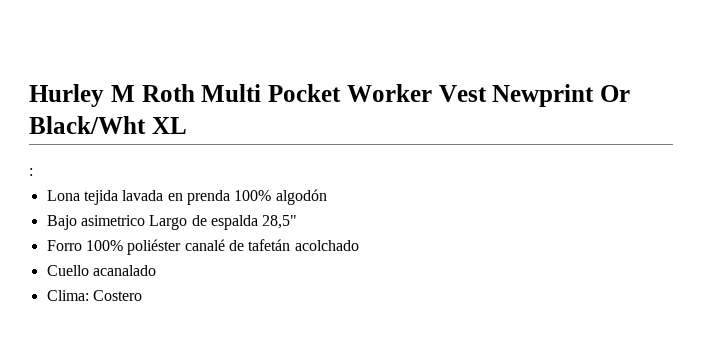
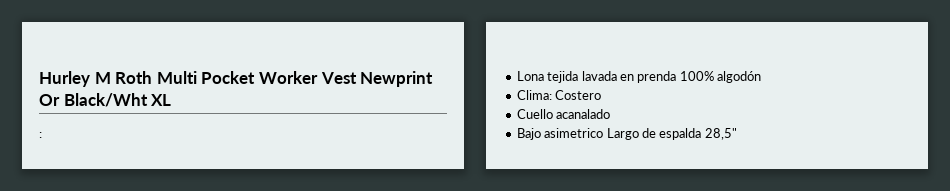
(327, 197) none -> [516,90,602,100] [516,109,611,119] // Clima: Costero // Cuello acanalado
[46,239,359,255] [46,265,156,276] [46,290,142,301] // Forro 100% poliéster canalé de tafetán acolchado // Cuello acanalado // Clima: Costero -> (737, 134) none

